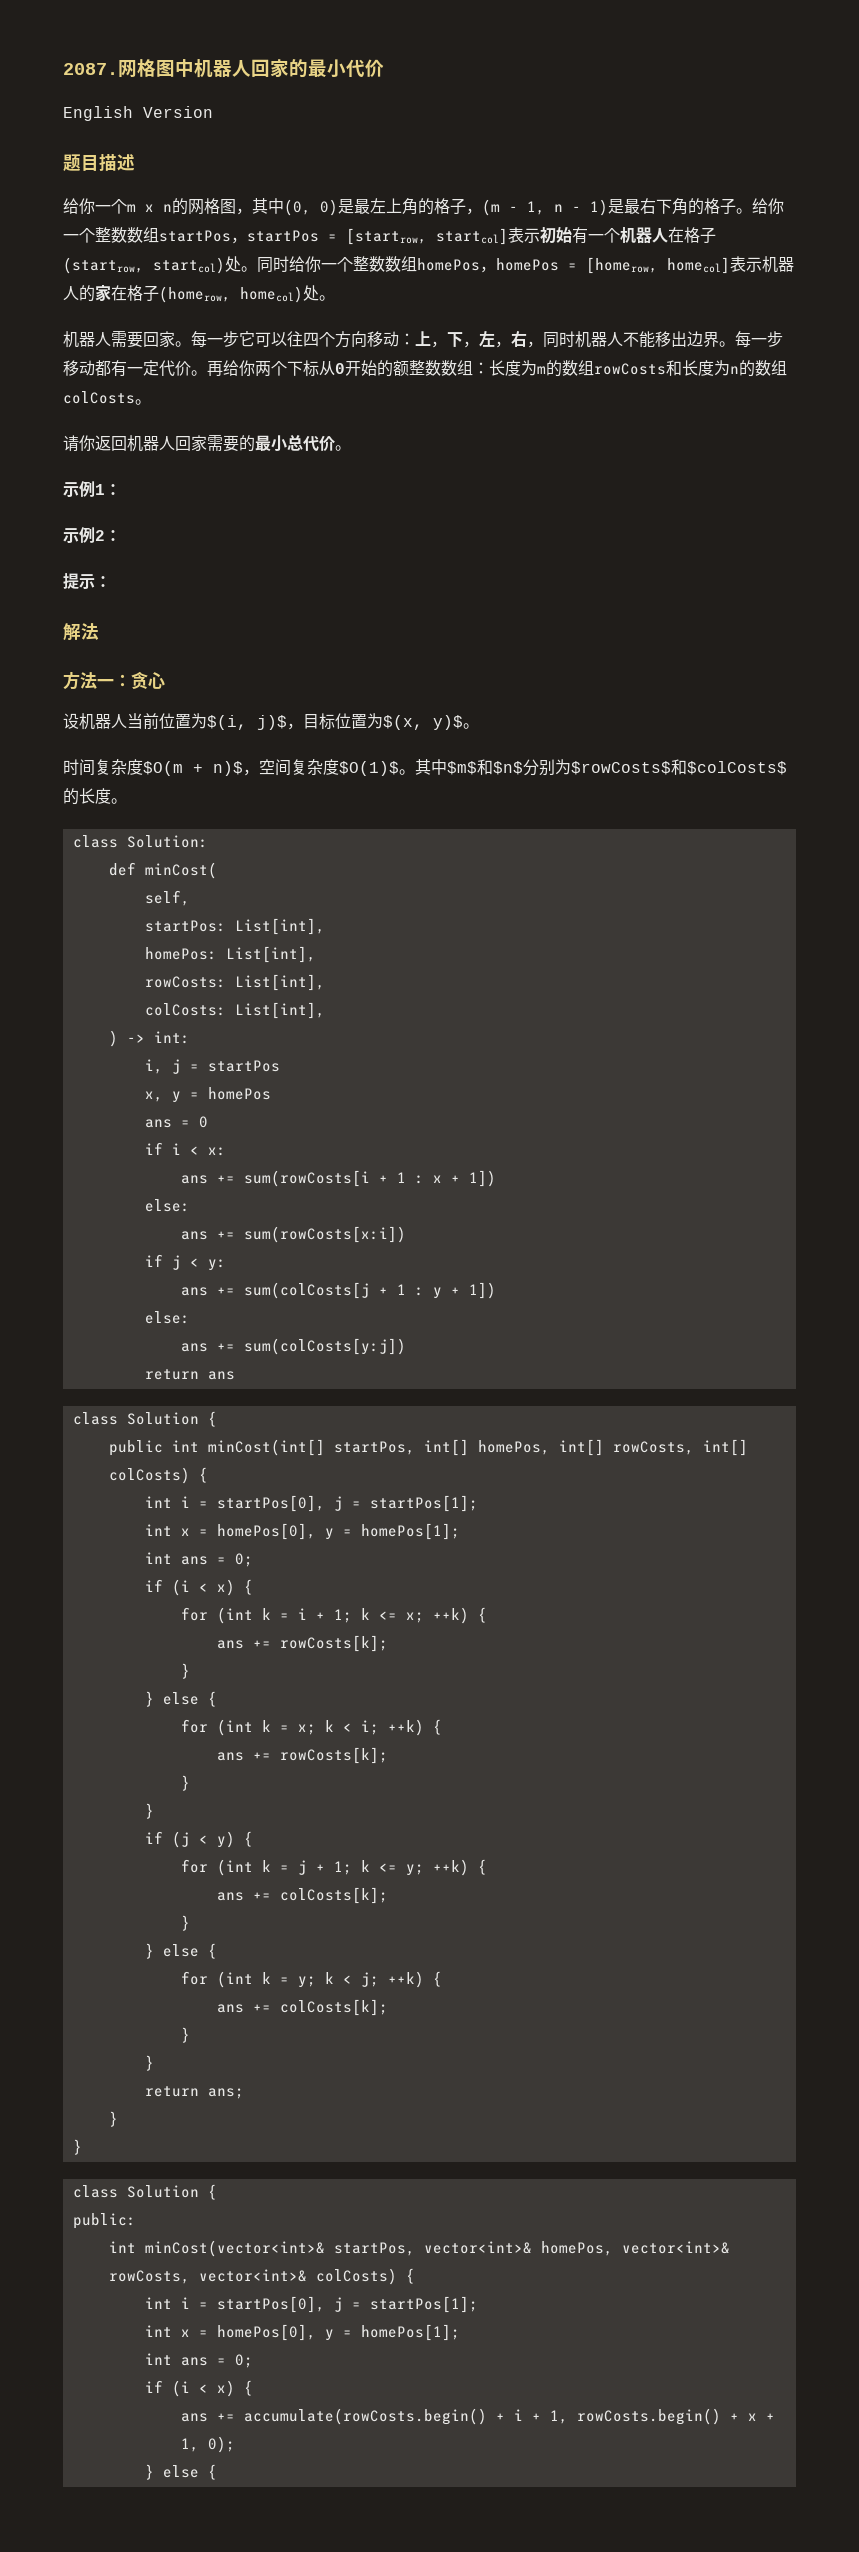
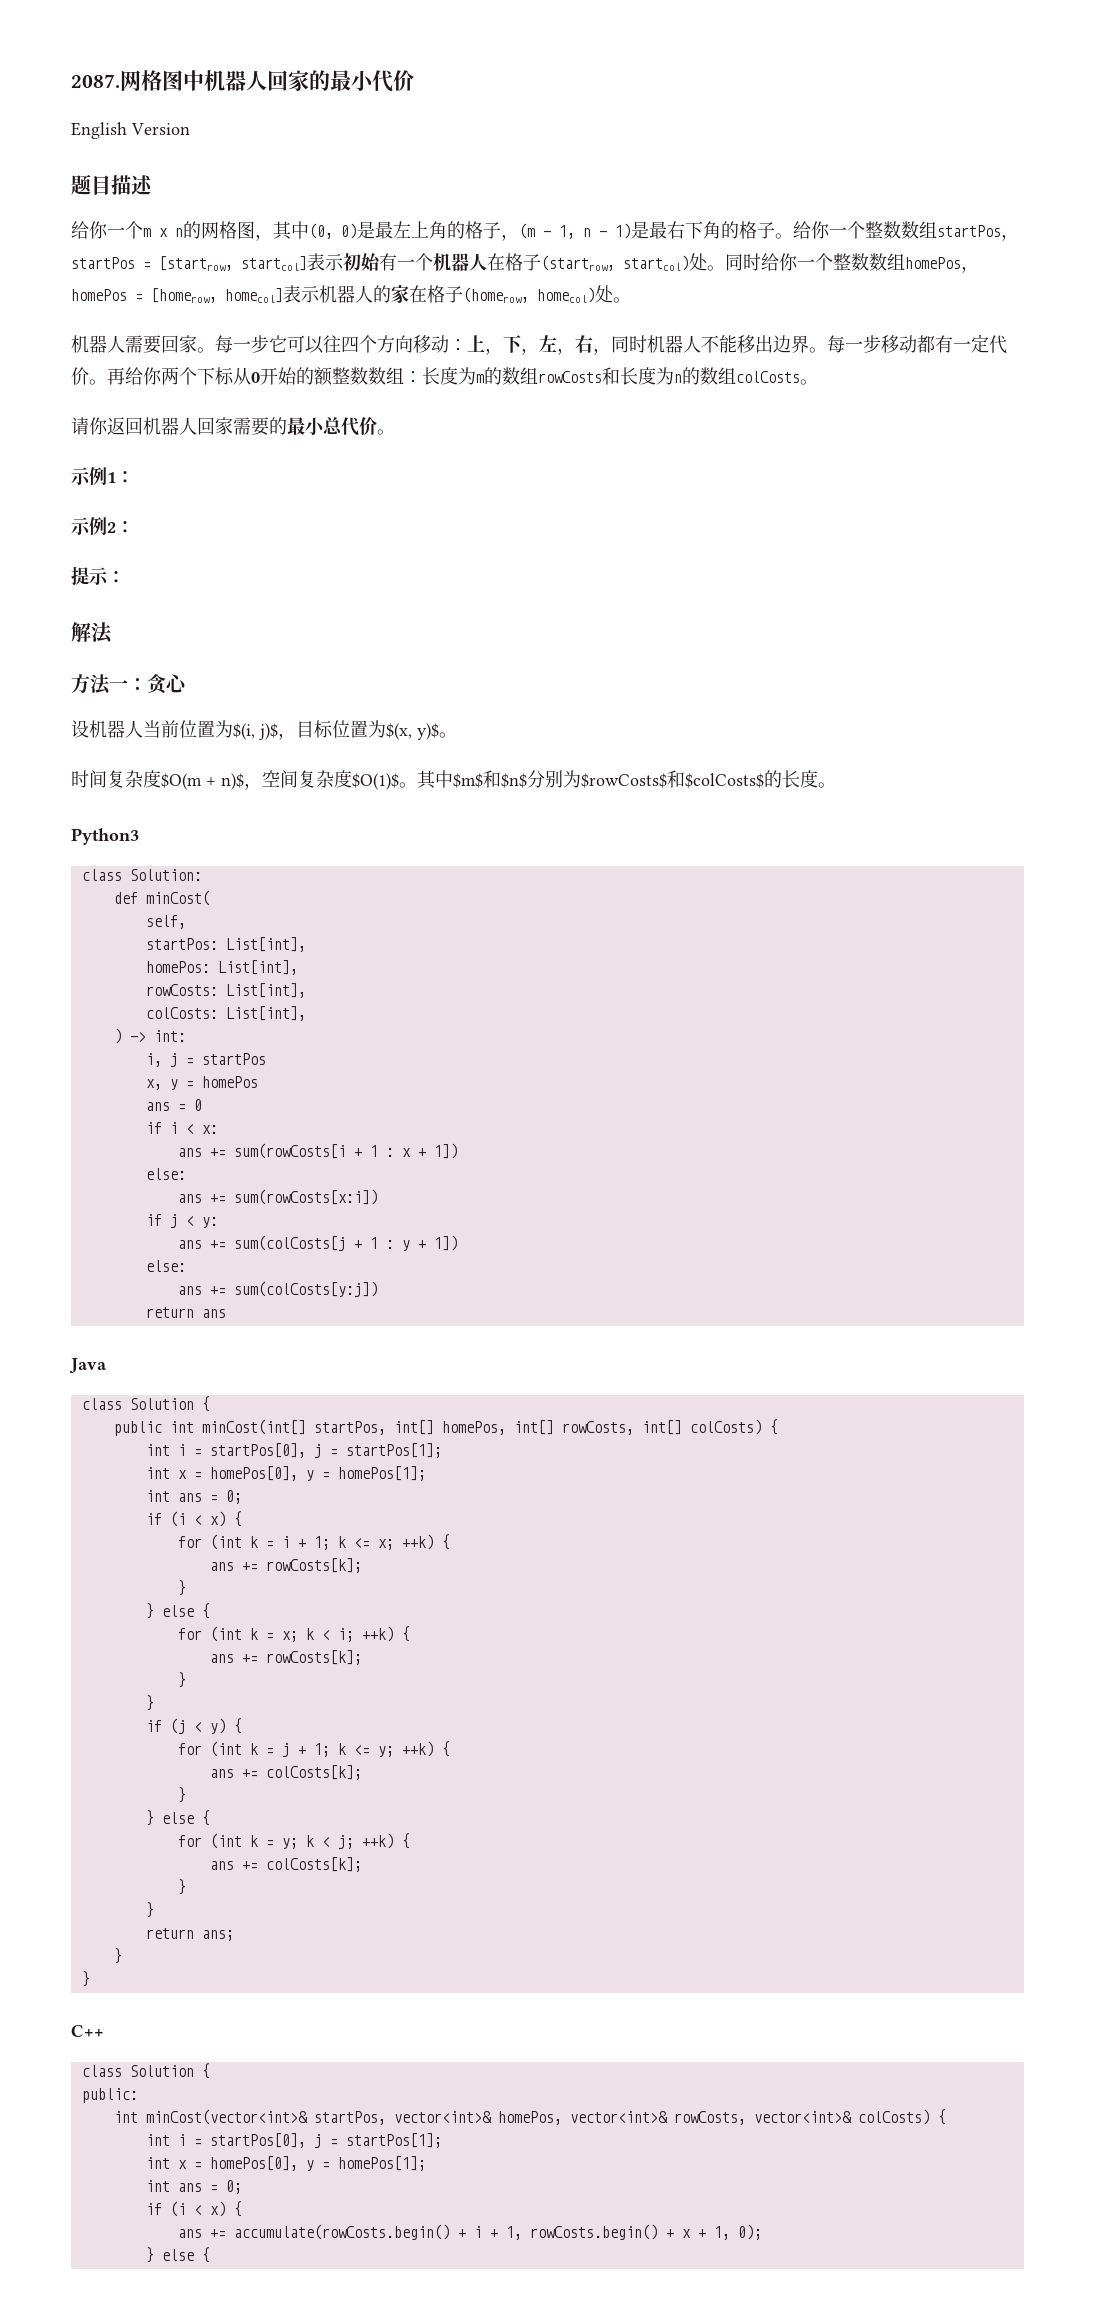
(127, 801) none -> [71,828,139,845] // Python3
(235, 1375) none -> [69,1358,107,1374] // Java
(82, 2147) none -> [71,2025,104,2037] // C++

